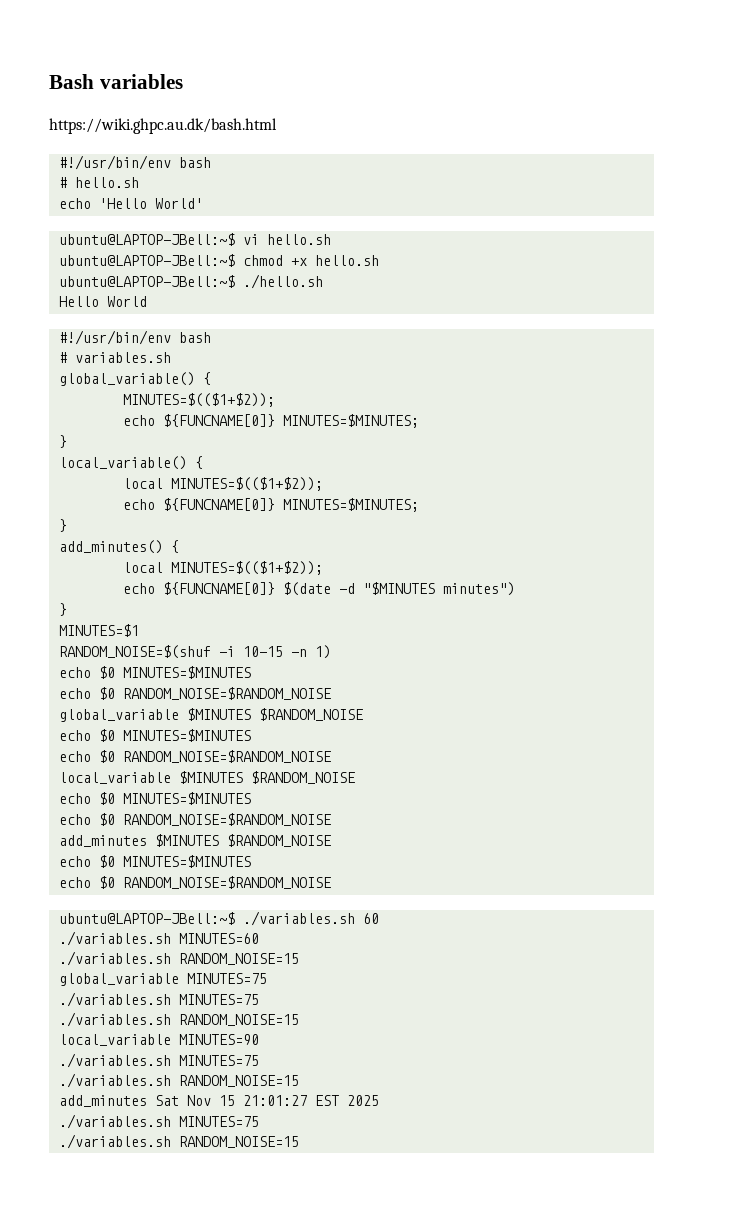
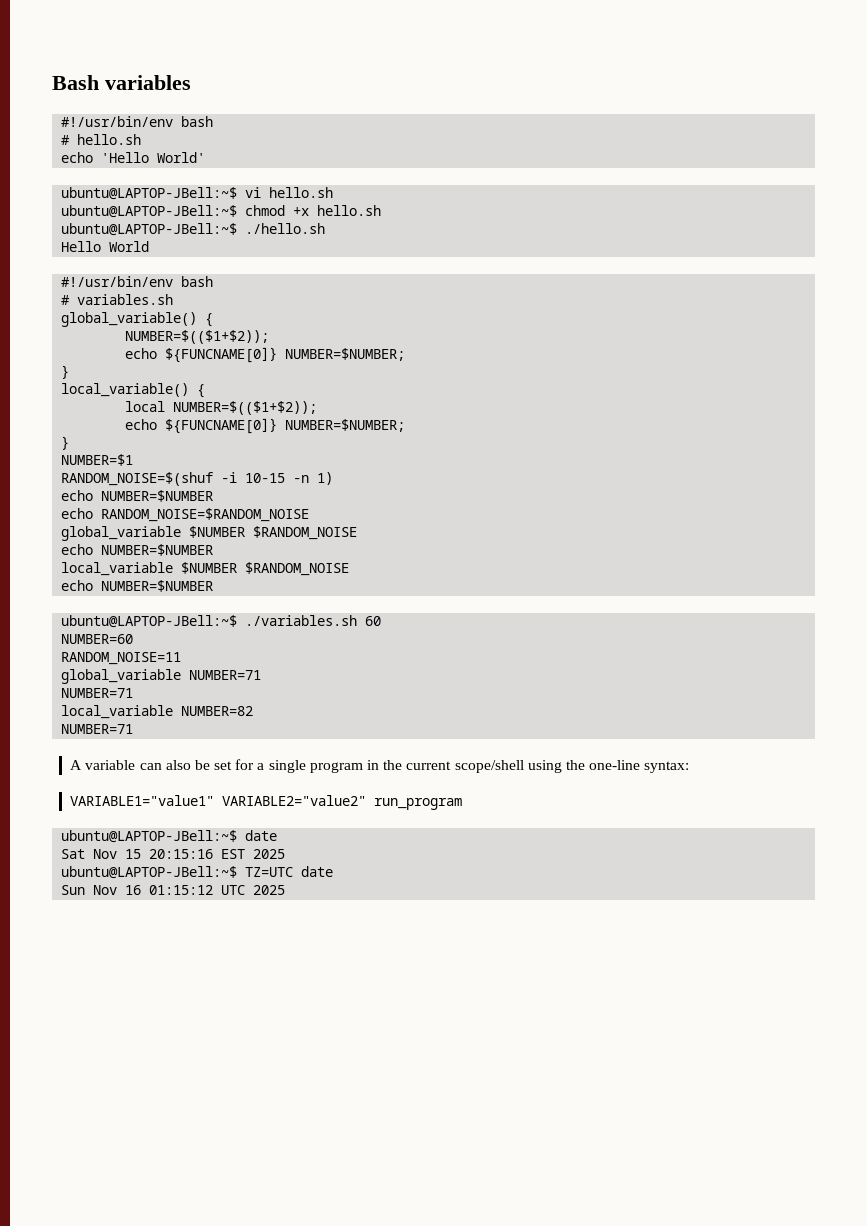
[49,118,277,134] // https://wiki.ghpc.au.dk/bash.html -> (191, 82) none
[122,393,275,407] [122,414,419,428] MINUTES=$(($1+$2)); // echo ${FUNCNAME[0]} MINUTES=$MINUTES; -> [125,330,270,344] [125,347,406,363] NUMBER=$(($1+$2)); // echo ${FUNCNAME[0]} NUMBER=$NUMBER;
[170,477,323,491] [122,498,419,512] [58,519,67,532] [58,540,179,554] [122,561,323,575] [122,582,515,596] [58,603,67,616] [58,624,139,637] MINUTES=$(($1+$2)); // echo ${FUNCNAME[0]} MINUTES=$MINUTES; // } // add_minutes() { // local MINUTES=$(($1+$2)); // echo ${FUNCNAME[0]} $(date -d "$MINUTES minutes") // } // MINUTES=$1 -> [173,401,318,415] [125,418,406,434] [61,436,70,450] [61,454,134,466] NUMBER=$(($1+$2)); // echo ${FUNCNAME[0]} NUMBER=$NUMBER; // } // NUMBER=$1
[98,666,251,679] [58,687,115,700] $0 MINUTES=$MINUTES // echo $0 -> [101,490,214,502] [61,508,94,519] NUMBER=$NUMBER // echo
[186,708,363,721] [58,729,251,742] [58,750,331,763] [58,771,355,784] [58,792,251,805] [58,813,331,826] [58,834,331,847] [58,855,251,868] [58,876,331,889] [58,911,379,926] [58,931,259,946] [58,951,299,966] [58,973,267,986] [58,992,259,1007] [58,1012,299,1027] [58,1034,259,1046] [58,1053,259,1068] [58,1073,299,1088] [58,1095,147,1107] $MINUTES $RANDOM_NOISE // echo $0 MINUTES=$MINUTES // echo $0 RANDOM_NOISE=$RANDOM_NOISE // local_variable $MINUTES $RANDOM_NOISE // echo $0 MINUTES=$MINUTES // echo $0 RANDOM_NOISE=$RANDOM_NOISE // add_minutes $MINUTES $RANDOM_NOISE // echo $0 MINUTES=$MINUTES // echo $0 RANDOM_NOISE=$RANDOM_NOISE // ubuntu@LAPTOP-JBell:~$ ./variables.sh 60 // ./variables.sh MINUTES=60 // ./variables.sh RANDOM_NOISE=15 // global_variable MINUTES=75 // ./variables.sh MINUTES=75 // ./variables.sh RANDOM_NOISE=15 // local_variable MINUTES=90 // ./variables.sh MINUTES=75 // ./variables.sh RANDOM_NOISE=15 // add_minutes -> [189,526,358,540] [61,544,214,556] [61,562,350,576] [61,580,214,592] [61,615,382,628] [61,634,134,644] [61,652,182,665] [61,669,262,684] [61,688,134,698] [61,705,254,719] [61,724,134,734] [70,759,690,773] [70,795,463,810] [61,830,278,843] $NUMBER $RANDOM_NOISE // echo NUMBER=$NUMBER // local_variable $NUMBER $RANDOM_NOISE // echo NUMBER=$NUMBER // ubuntu@LAPTOP-JBell:~$ ./variables.sh 60 // NUMBER=60 // RANDOM_NOISE=11 // global_variable NUMBER=71 // NUMBER=71 // local_variable NUMBER=82 // NUMBER=71 // A variable can also be set for a single program in the current scope/shell using the one-line syntax: // VARIABLE1="value1" VARIABLE2="value2" run_program // ubuntu@LAPTOP-JBell:~$ date //
[242,1095,307,1106] 21:01:27 -> [149,849,214,859] 20:15:16
[58,1114,259,1129] [58,1134,299,1149] ./variables.sh MINUTES=75 // ./variables.sh RANDOM_NOISE=15 -> [61,866,334,879] [61,885,286,895] ubuntu@LAPTOP-JBell:~$ TZ=UTC date // Sun Nov 16 01:15:12 UTC 2025

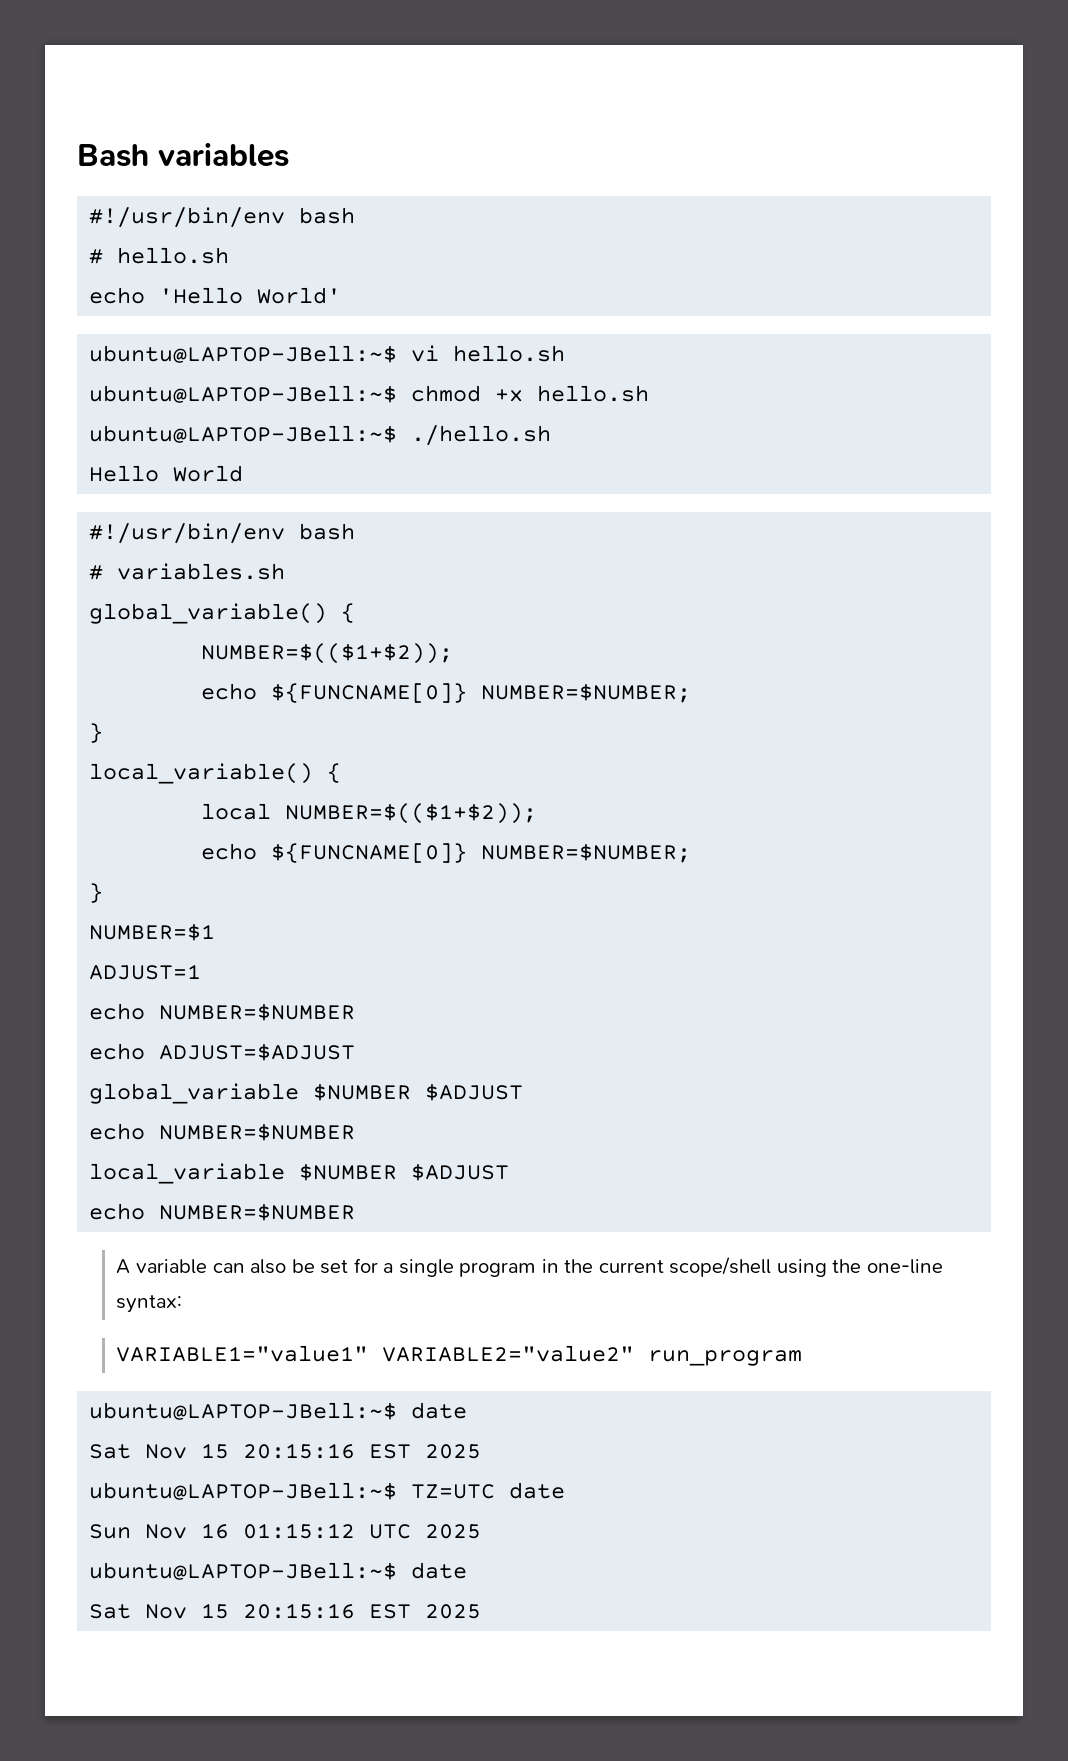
[61,472,334,486] RANDOM_NOISE=$(shuf -i 10-15 -n 1) -> [89,964,202,980] ADJUST=1
[101,508,310,522] RANDOM_NOISE=$RANDOM_NOISE -> [159,1043,356,1061] ADJUST=$ADJUST
[253,526,358,540] $RANDOM_NOISE -> [425,1083,524,1101] $ADJUST
[245,562,350,576] [61,580,214,592] [61,615,382,628] [61,634,134,644] [61,652,182,665] [61,669,262,684] [61,688,134,698] [61,705,254,719] [61,724,134,734] $RANDOM_NOISE // echo NUMBER=$NUMBER // ubuntu@LAPTOP-JBell:~$ ./variables.sh 60 // NUMBER=60 // RANDOM_NOISE=11 // global_variable NUMBER=71 // NUMBER=71 // local_variable NUMBER=82 // NUMBER=71 -> [411,1163,510,1181] [89,1203,356,1221] $ADJUST // echo NUMBER=$NUMBER
(286, 890) none -> [89,1562,468,1580] [89,1603,482,1619] // ubuntu@LAPTOP-JBell:~$ date // Sat Nov 15 20:15:16 EST 2025

